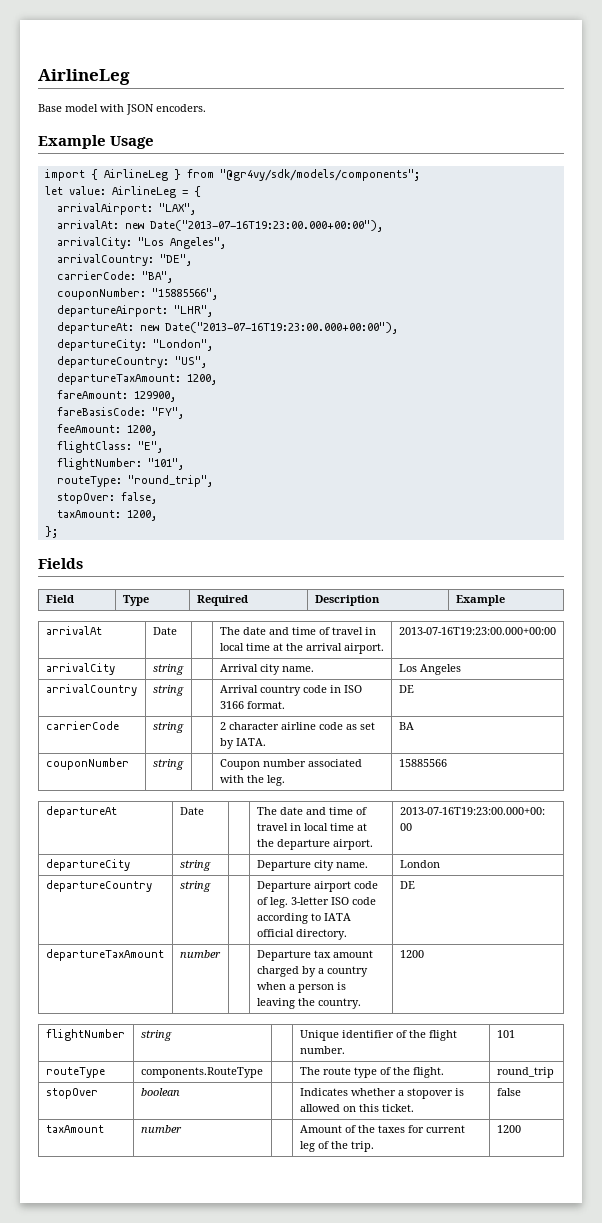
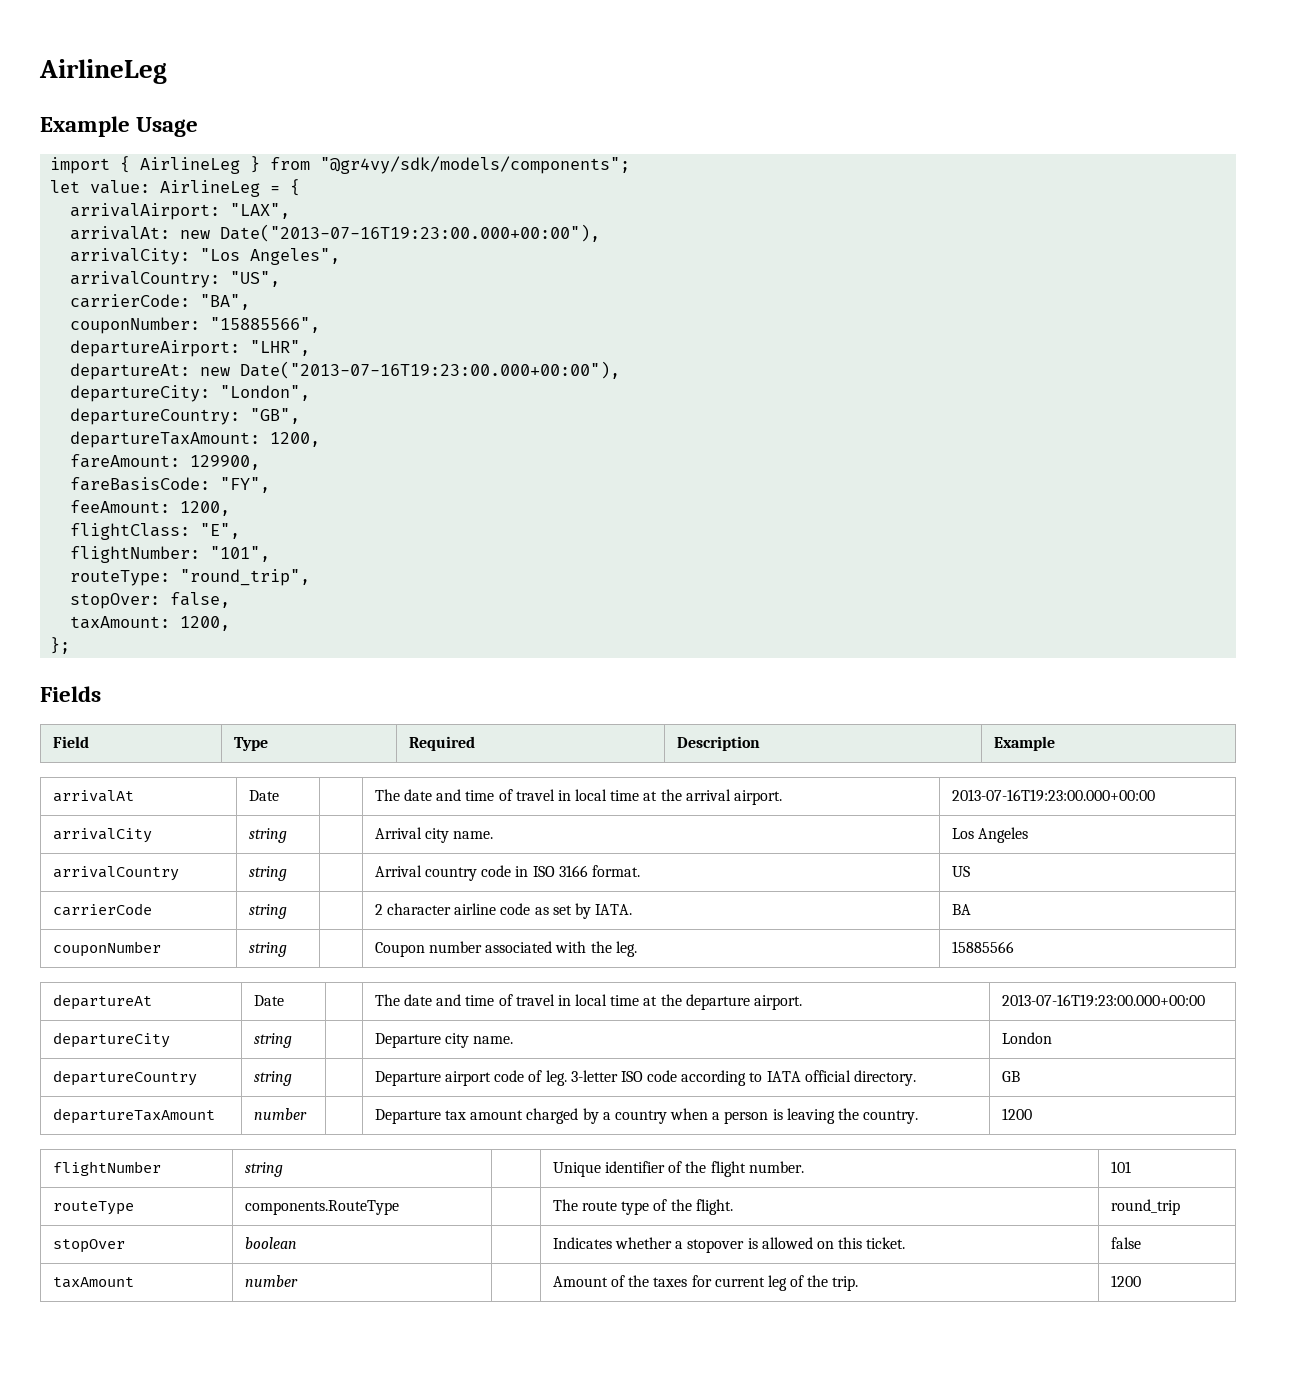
[38,69,130,85] [38,104,206,115] AirlineLeg // Base model with JSON encoders. -> [39,59,167,84] AirlineLeg
[159,254,192,266] "DE", -> [230,271,281,287] "US",
[174,356,207,368] "US", -> [250,408,301,424] "GB",
[398,685,414,693] DE -> [951,866,970,877] US
[399,881,415,889] DE -> [1001,1071,1020,1082] GB

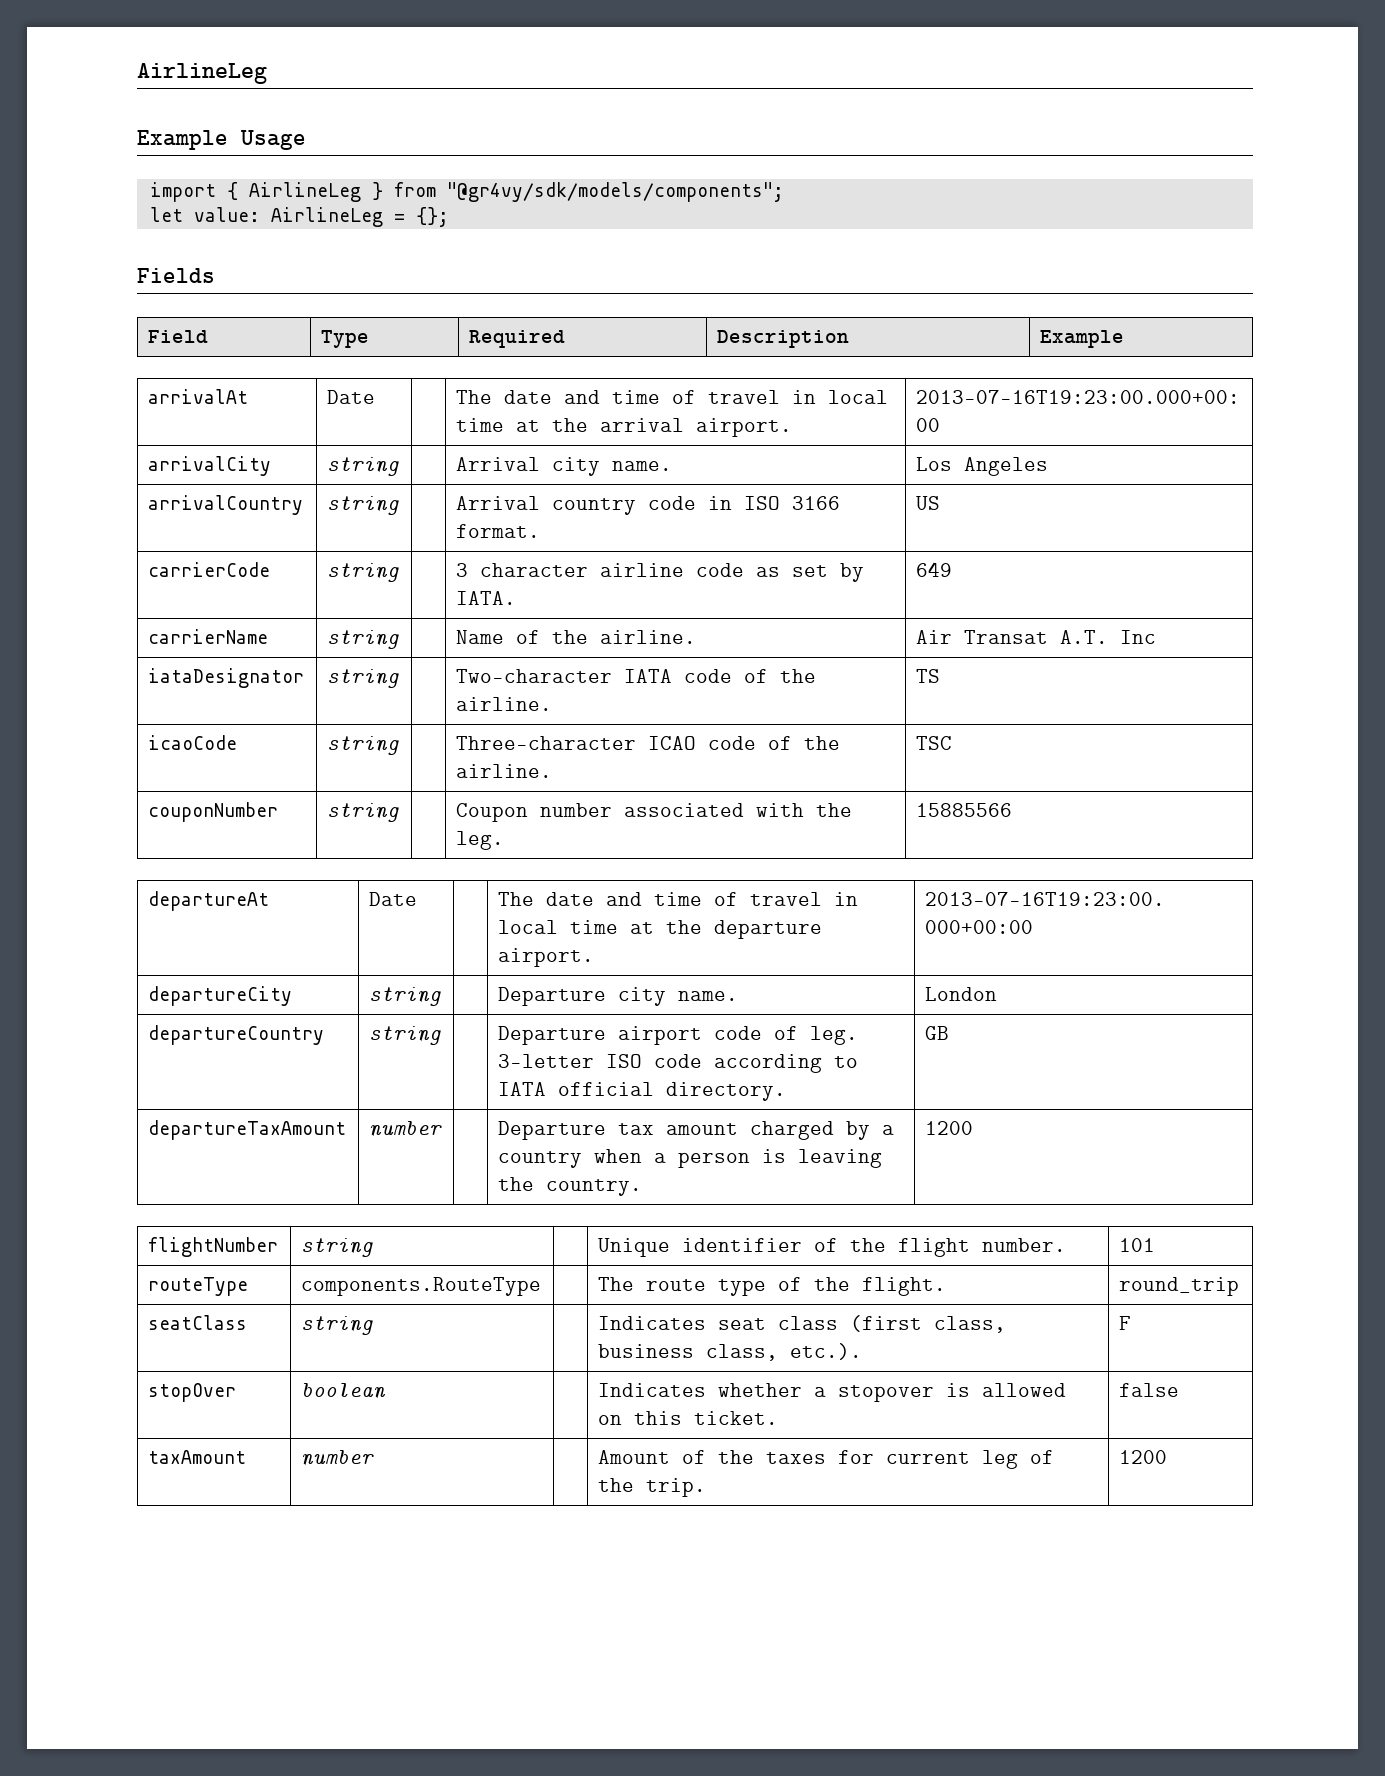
[290,179,301,196] [70,203,291,220] [70,224,601,242] [70,248,341,265] [70,271,281,288] [70,294,251,310] [70,317,321,334] [70,340,311,357] [70,361,621,380] [70,385,311,402] [70,408,301,425] [70,431,321,448] [70,454,261,470] [70,477,271,493] [70,500,231,516] [70,523,241,540] [70,546,271,563] [70,569,311,586] [70,592,231,609] [70,616,231,631] [50,637,71,654] { // arrivalAirport: "LAX", // arrivalAt: new Date("2013-07-16T19:23:00.000+00:00"), // arrivalCity: "Los Angeles", // arrivalCountry: "US", // carrierCode: "BA", // couponNumber: "15885566", // departureAirport: "LHR", // departureAt: new Date("2013-07-16T19:23:00.000+00:00"), // departureCity: "London", // departureCountry: "GB", // departureTaxAmount: 1200, // fareAmount: 129900, // fareBasisCode: "FY", // feeAmount: 1200, // flightClass: "E", // flightNumber: "101", // routeType: "round_trip", // stopOver: false, // taxAmount: 1200, // }; -> [415,207,449,227] {};
[374,904,383,915] 2 -> [456,563,469,577] 3
[951,904,971,915] BA -> [916,562,953,577] [148,629,269,644] [327,630,400,649] [456,630,697,644] [916,630,1157,644] [148,668,305,688] [327,669,400,688] [456,669,817,683] [456,697,553,711] [916,669,941,683] [148,735,238,750] [327,736,400,755] [456,736,841,750] [456,764,553,778] [916,736,953,750] 649 // carrierName | string | | Name of the airline. | Air Transat A.T. Inc // iataDesignator | string | | Two-character IATA code of the airline. | TS // icaoCode | string | | Three-character ICAO code of the airline. | TSC
(1180, 1207) none -> [148,1315,248,1330] [301,1316,374,1335] [598,1315,1007,1333] [598,1343,863,1361] [1119,1316,1132,1330] // seatClass | string | | Indicates seat class (first class, business class, etc.). | F

